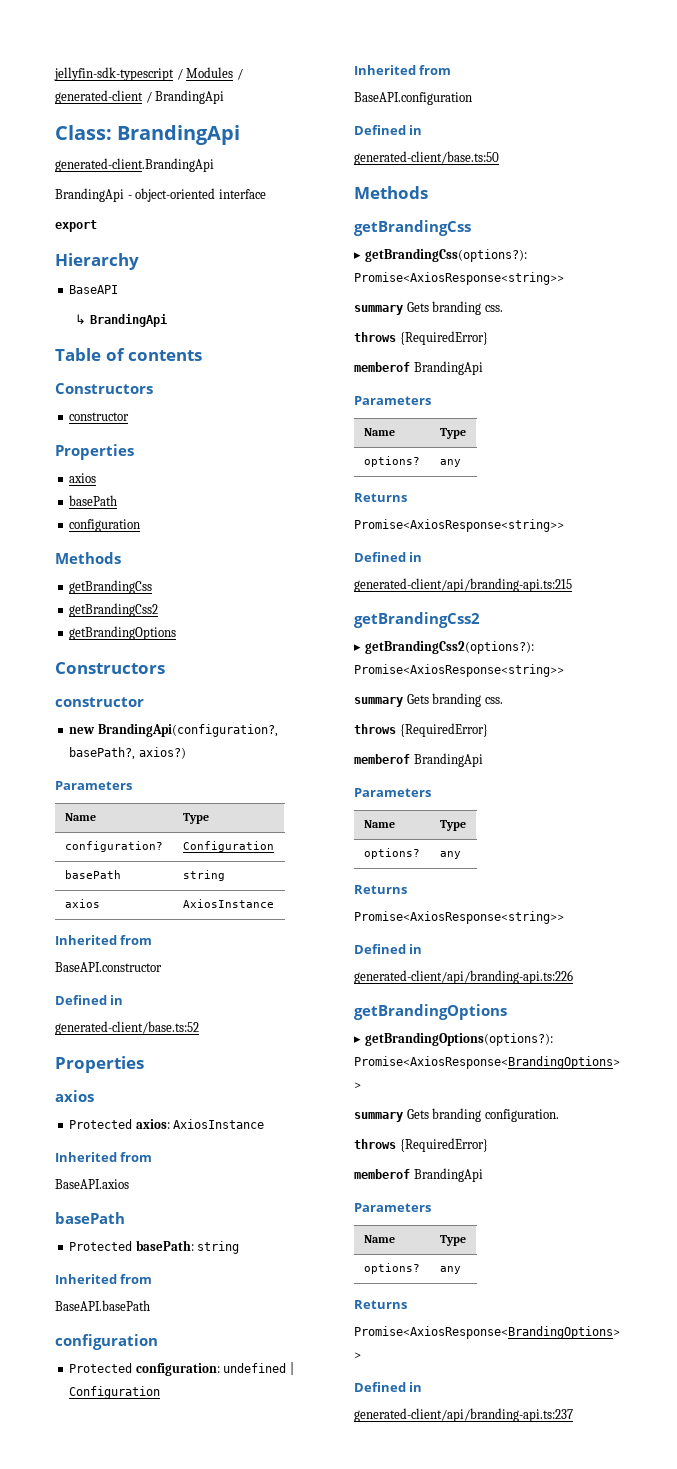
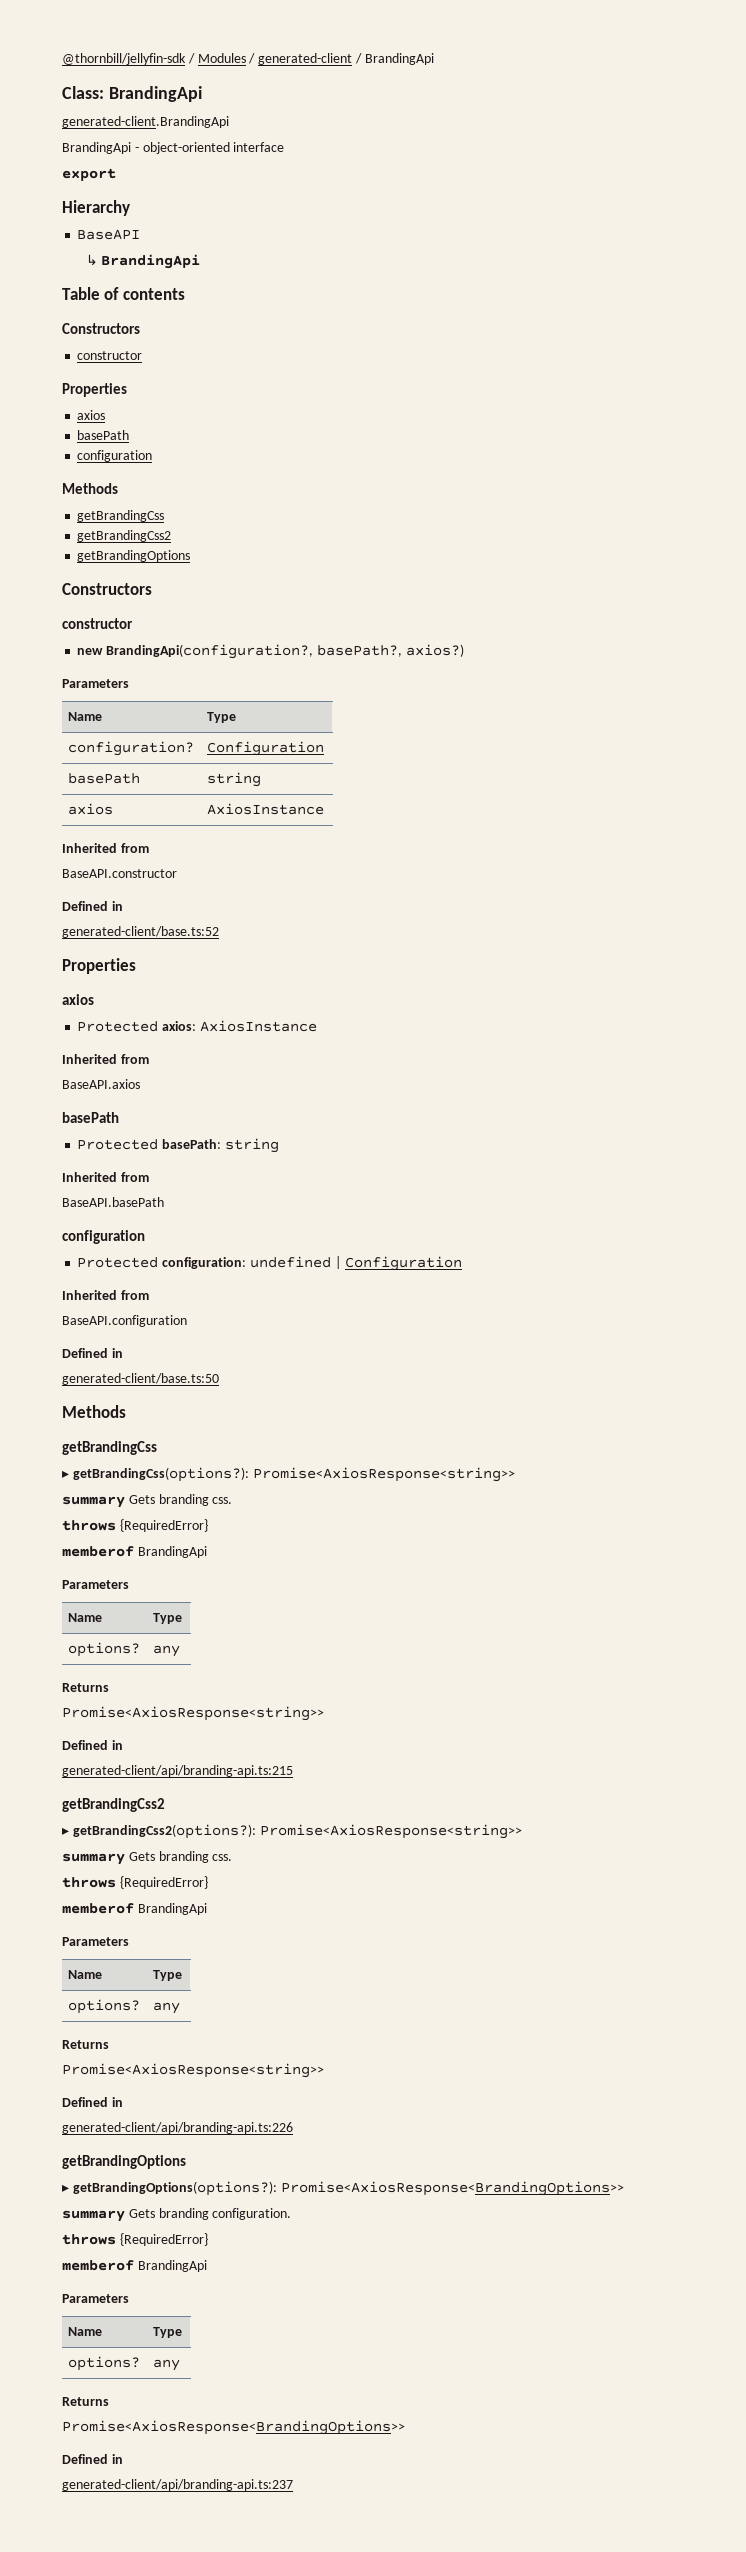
[54,67,174,81] jellyfin-sdk-typescript -> [62,53,186,65] @thornbill/jellyfin-sdk

